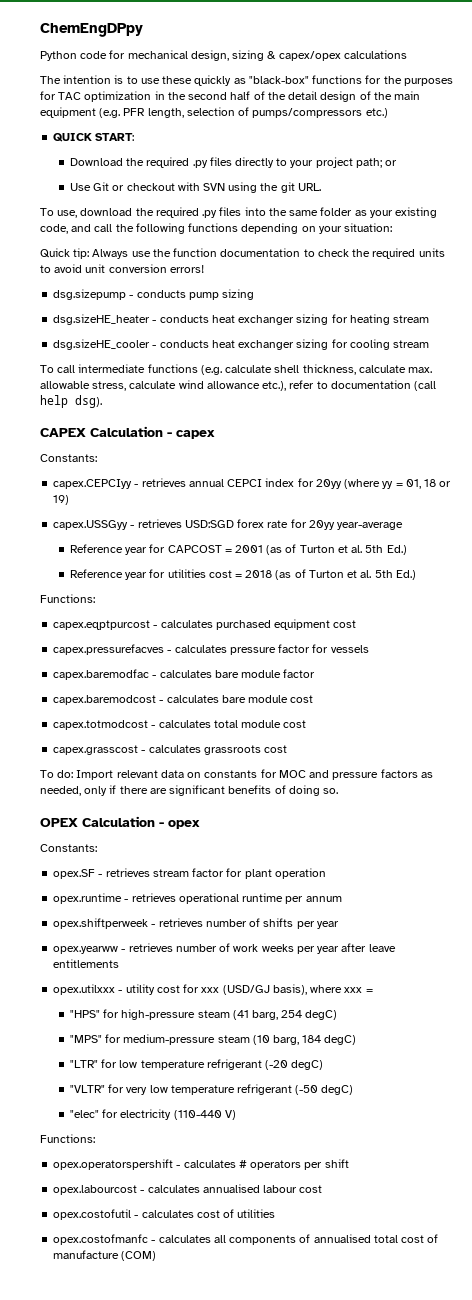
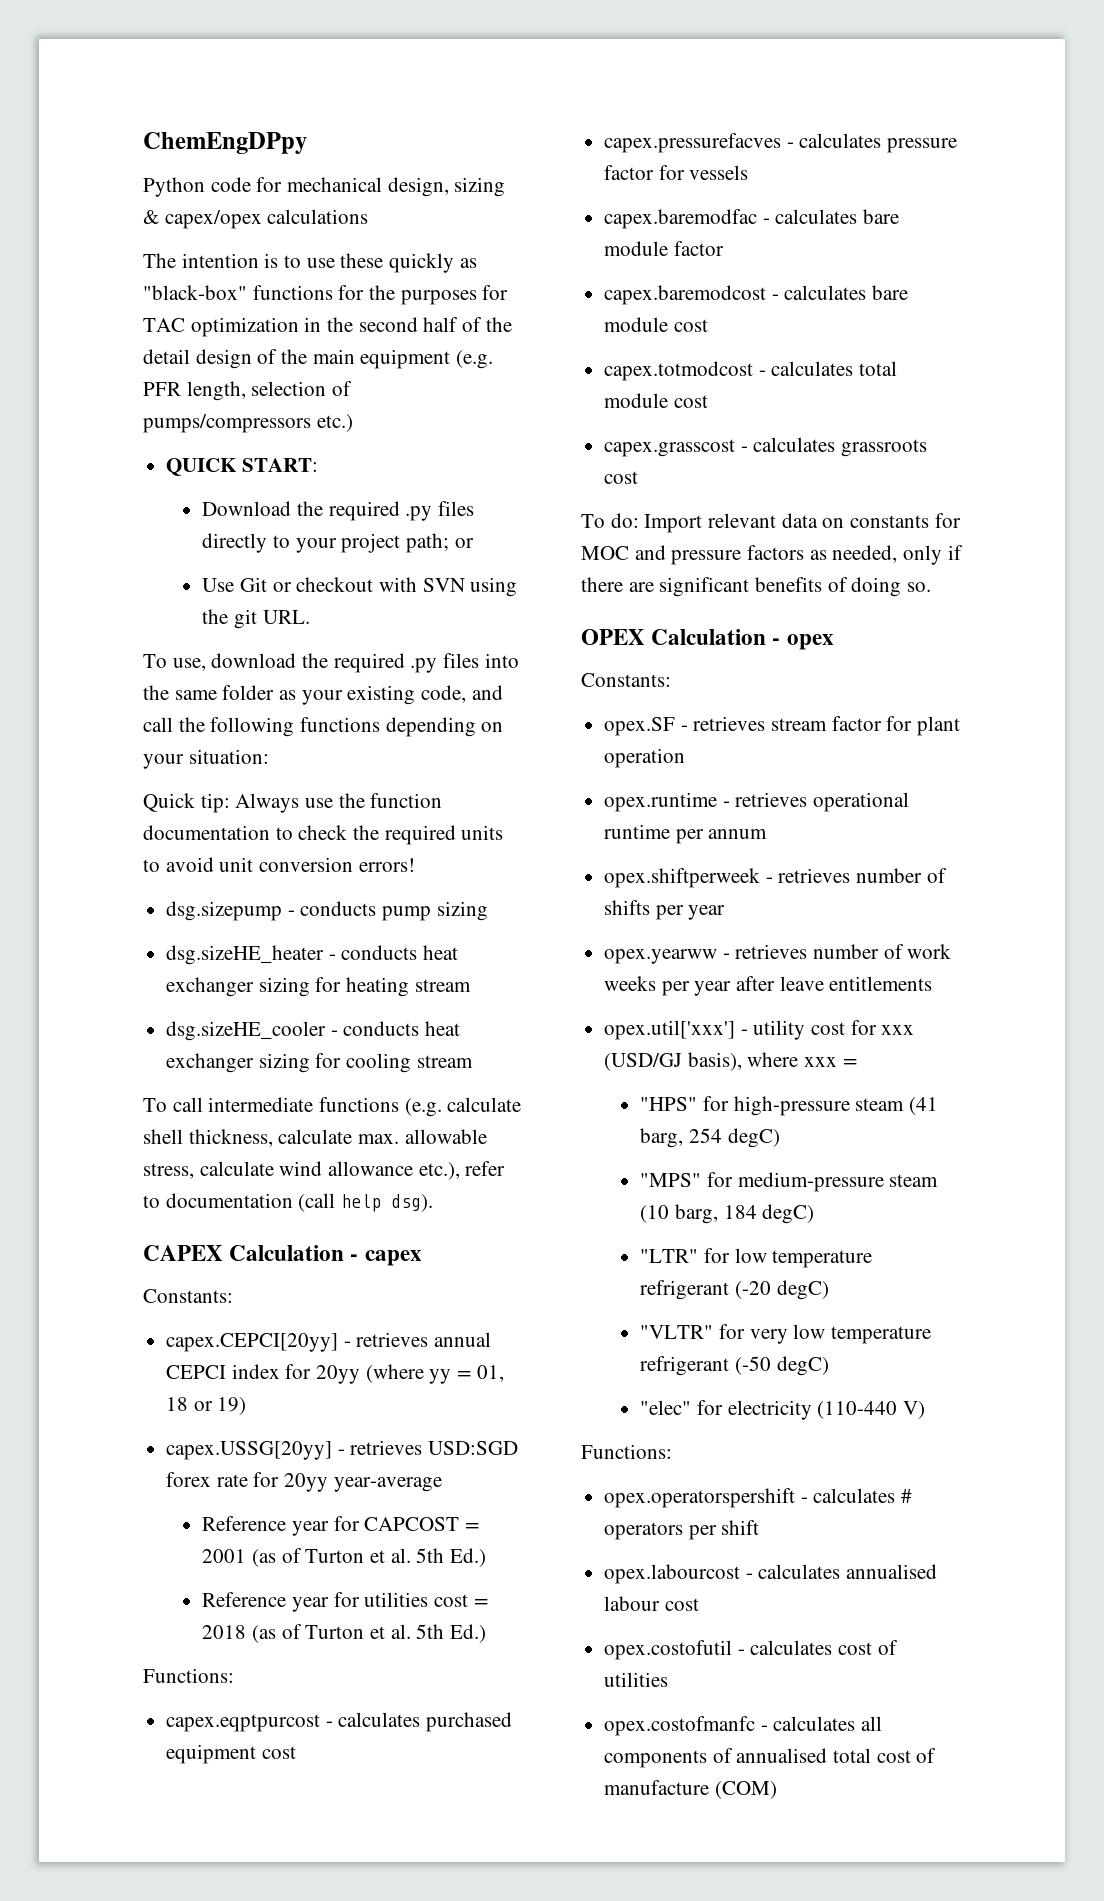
[53,479,133,489] capex.CEPCIyy -> [166,1333,339,1352] capex.CEPCI[20yy]
[53,520,129,530] capex.USSGyy -> [166,1441,333,1460] capex.USSG[20yy]
[53,984,116,995] opex.utilxxx -> [604,1020,736,1040] opex.util['xxx']

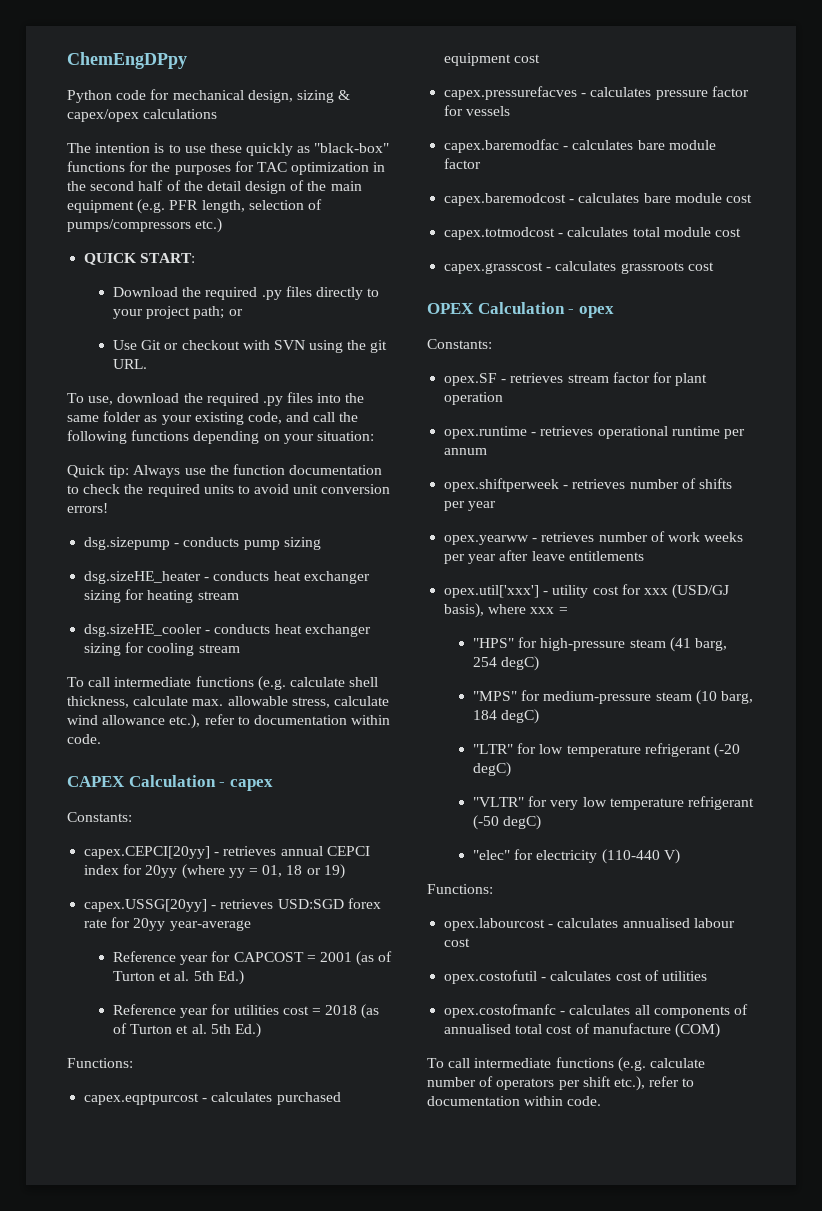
[298,1193,434,1212] (call help dsg). -> [351,715,391,725] [67,734,101,744] within code.
[581,513,961,533] [581,545,963,565] [581,577,932,597] // To do: Import relevant data on constants for MOC and pressure factors as needed, only if there are significant benefits of doing so. -> (714, 266) none
[604,1488,913,1508] [604,1520,760,1540] // opex.operatorspershift - calculates # operators per shift -> (493, 889) none
(777, 1790) none -> [427,1057,705,1072] [427,1076,695,1091] [427,1096,602,1106] // To call intermediate functions (e.g. calculate number of operators per shift etc.), refer to documentation within code.

